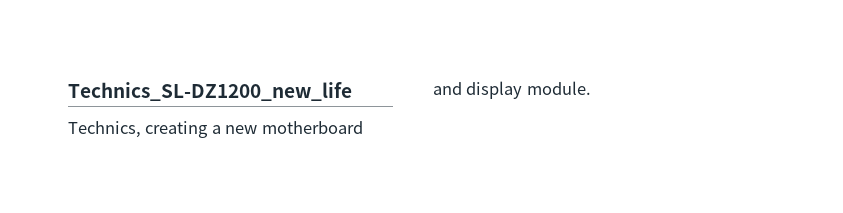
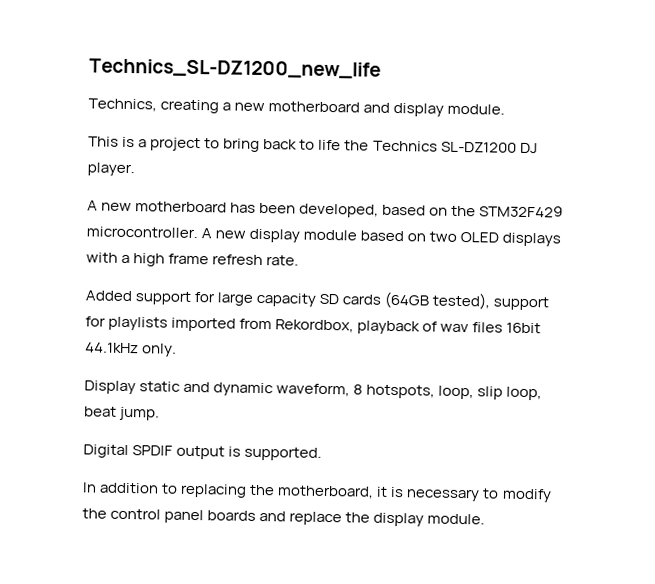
(591, 88) none -> [88,136,538,154] [87,162,135,177] [87,200,564,218] [86,226,562,247] [86,252,300,267] [85,290,550,311] [85,316,542,335] [85,342,178,357] [84,380,543,401] [84,406,161,421] [83,444,323,461] [82,482,552,503] [82,508,486,527] // This is a project to bring back to life the Technics SL-DZ1200 DJ player. // A new motherboard has been developed, based on the STM32F429 microcontroller. A new display module based on two OLED displays with a high frame refresh rate. // Added support for large capacity SD cards (64GB tested), support for playlists imported from Rekordbox, playback of wav files 16bit 44.1kHz only. // Display static and dynamic waveform, 8 hotspots, loop, slip loop, beat jump. // Digital SPDIF output is supported. // In addition to replacing the motherboard, it is necessary to modify the control panel boards and replace the display module.

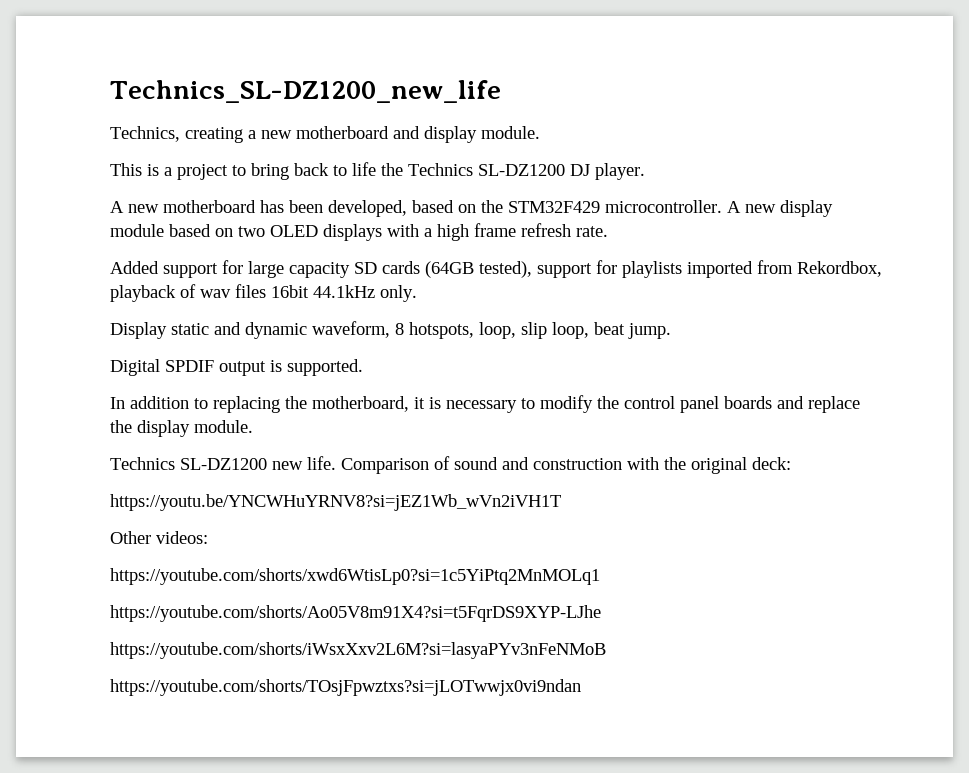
(486, 519) none -> [110,456,791,474] [110,494,561,511] [110,531,208,544] [110,568,600,585] [110,605,601,622] [110,642,606,659] [110,679,581,696] // Technics SL-DZ1200 new life. Comparison of sound and construction with the original deck: // https://youtu.be/YNCWHuYRNV8?si=jEZ1Wb_wVn2iVH1T // Other videos: // https://youtube.com/shorts/xwd6WtisLp0?si=1c5YiPtq2MnMOLq1 // https://youtube.com/shorts/Ao05V8m91X4?si=t5FqrDS9XYP-LJhe // https://youtube.com/shorts/iWsxXxv2L6M?si=lasyaPYv3nFeNMoB // https://youtube.com/shorts/TOsjFpwztxs?si=jLOTwwjx0vi9ndan

